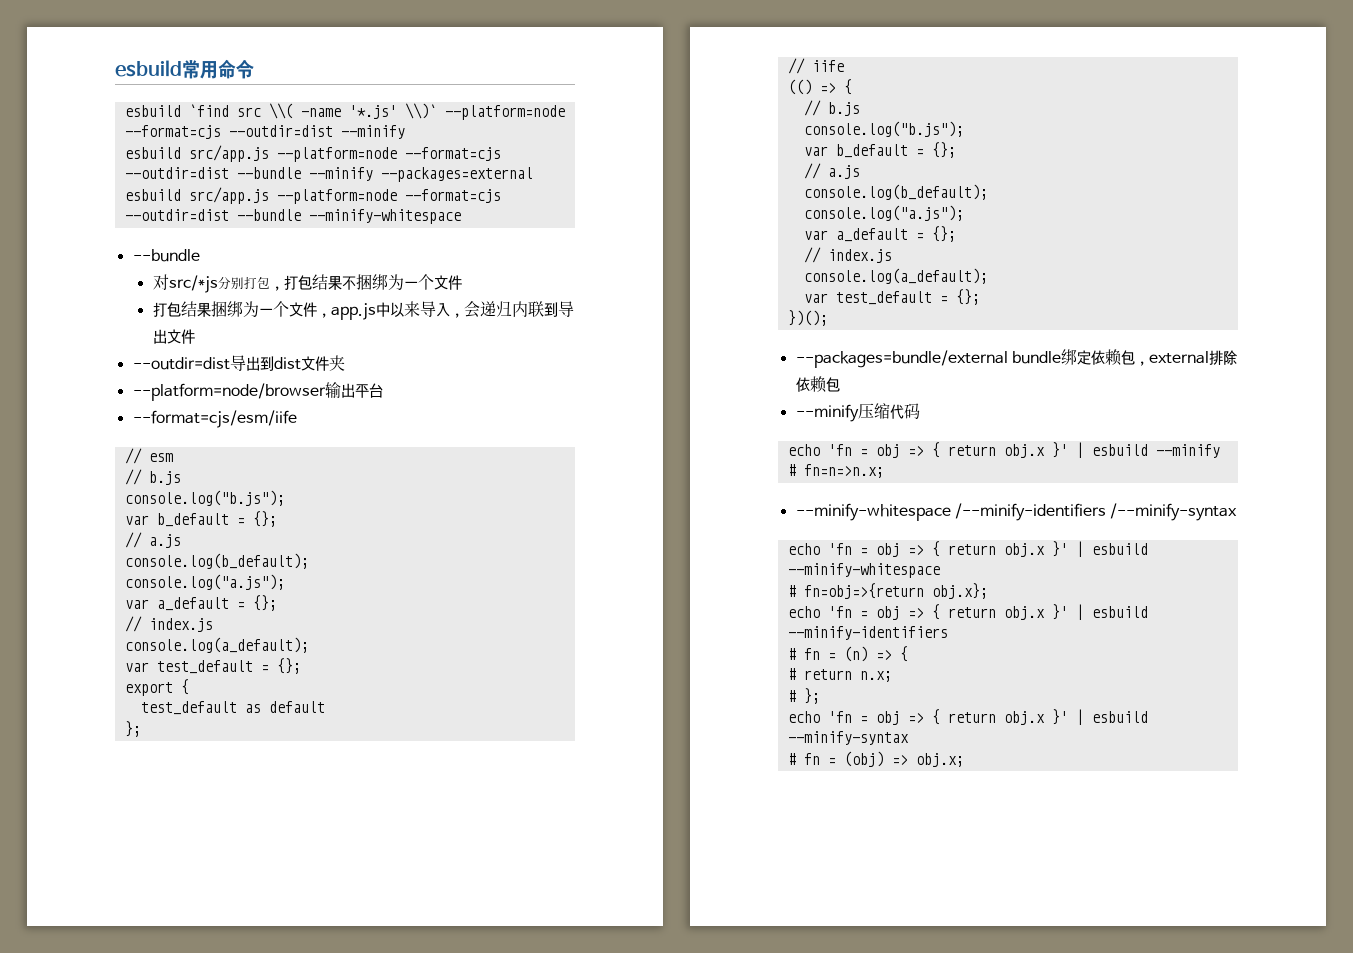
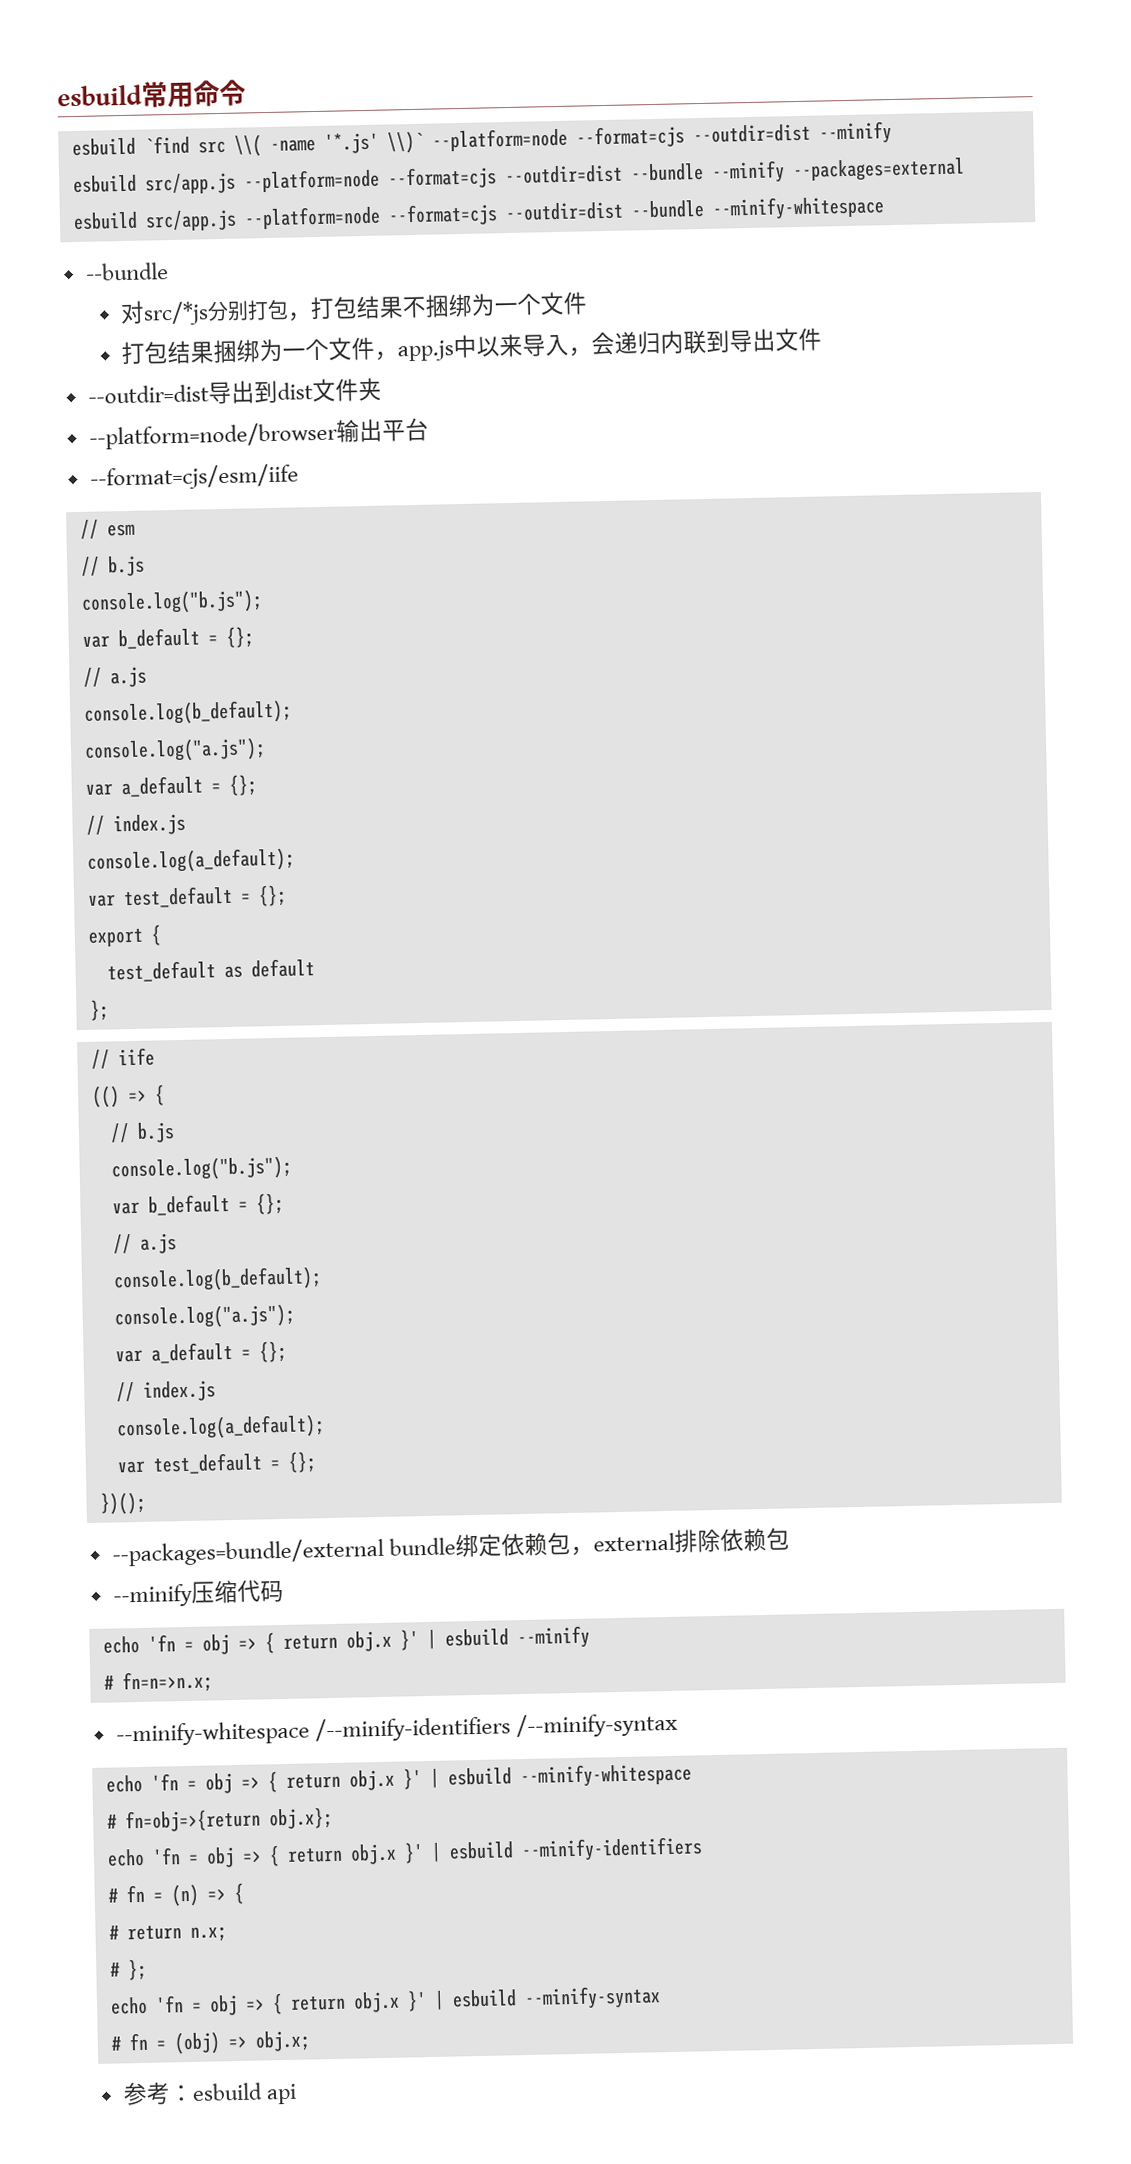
(964, 760) none -> [122,2081,297,2106] // 参考：esbuild api

